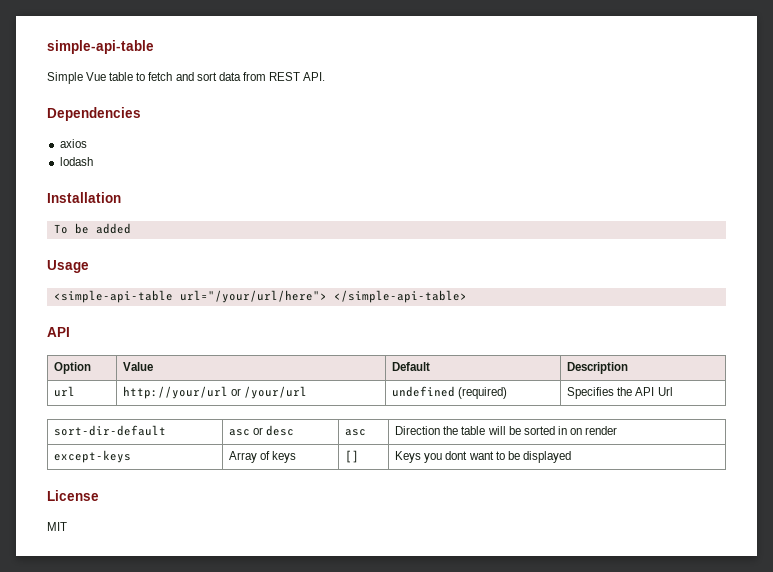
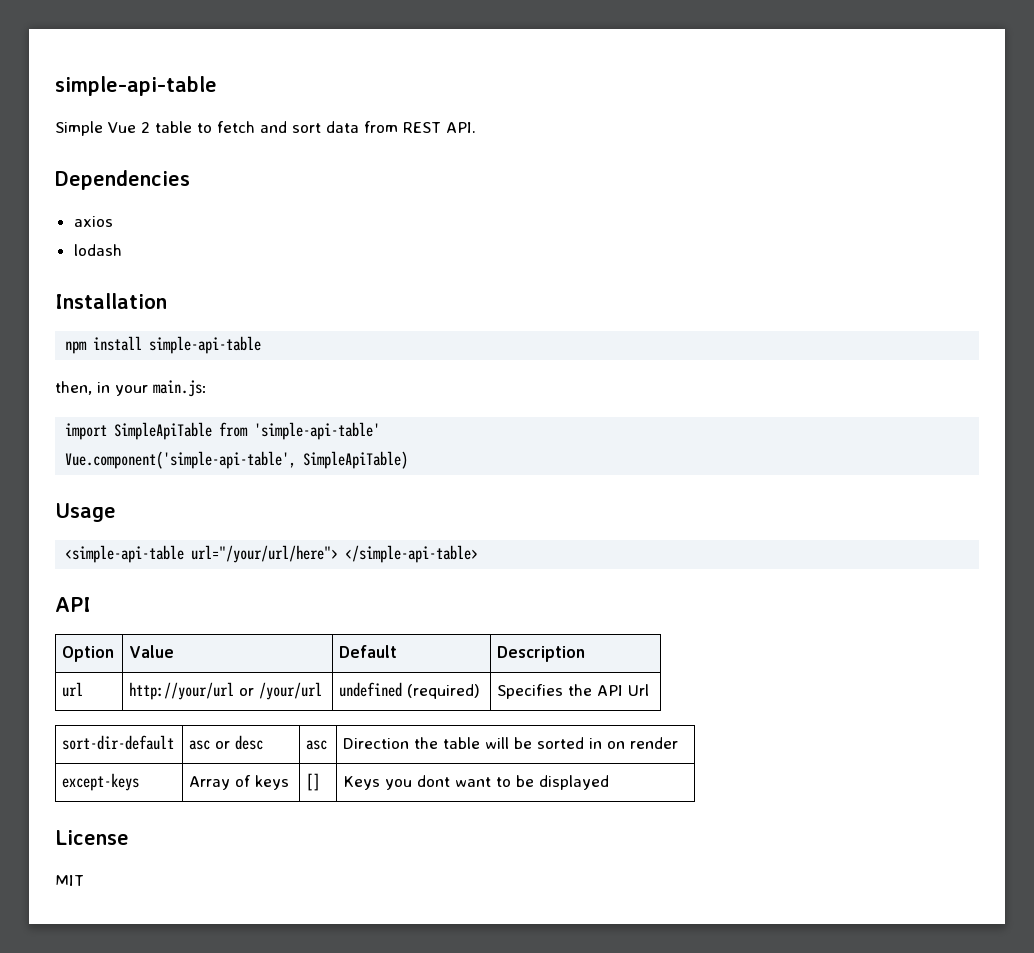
(107, 76) none -> [141,122,150,133] 2
[53,223,131,234] To be added -> [65,336,262,354] [55,380,207,397] [65,422,381,440] [65,451,409,469] npm install simple-api-table // then, in your main.js: // import SimpleApiTable from 'simple-api-table' // Vue.component('simple-api-table', SimpleApiTable)

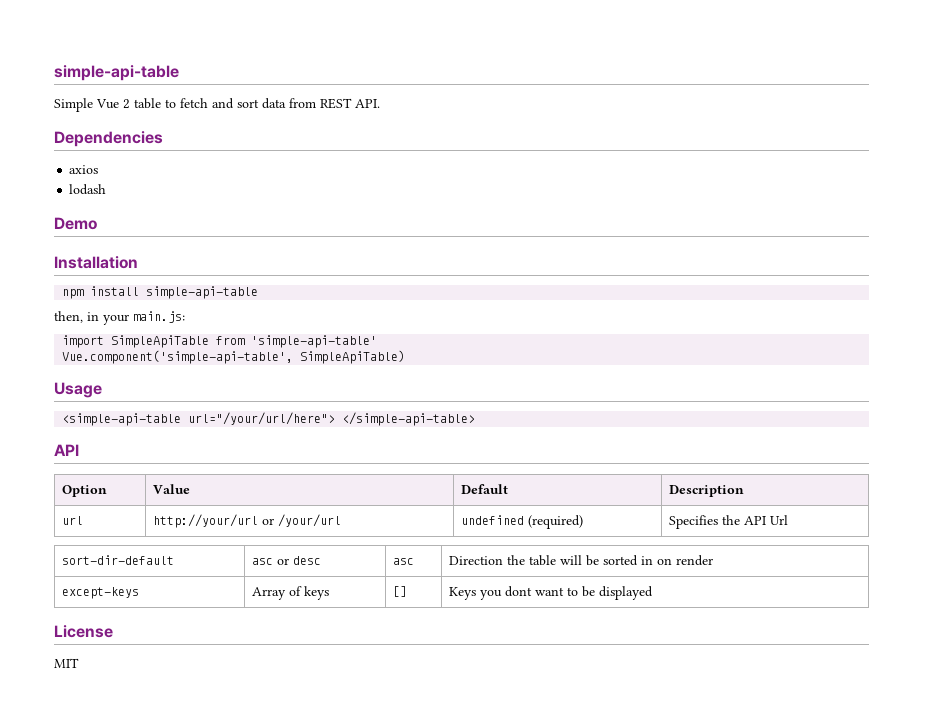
(122, 250) none -> [54,217,97,230] // Demo

